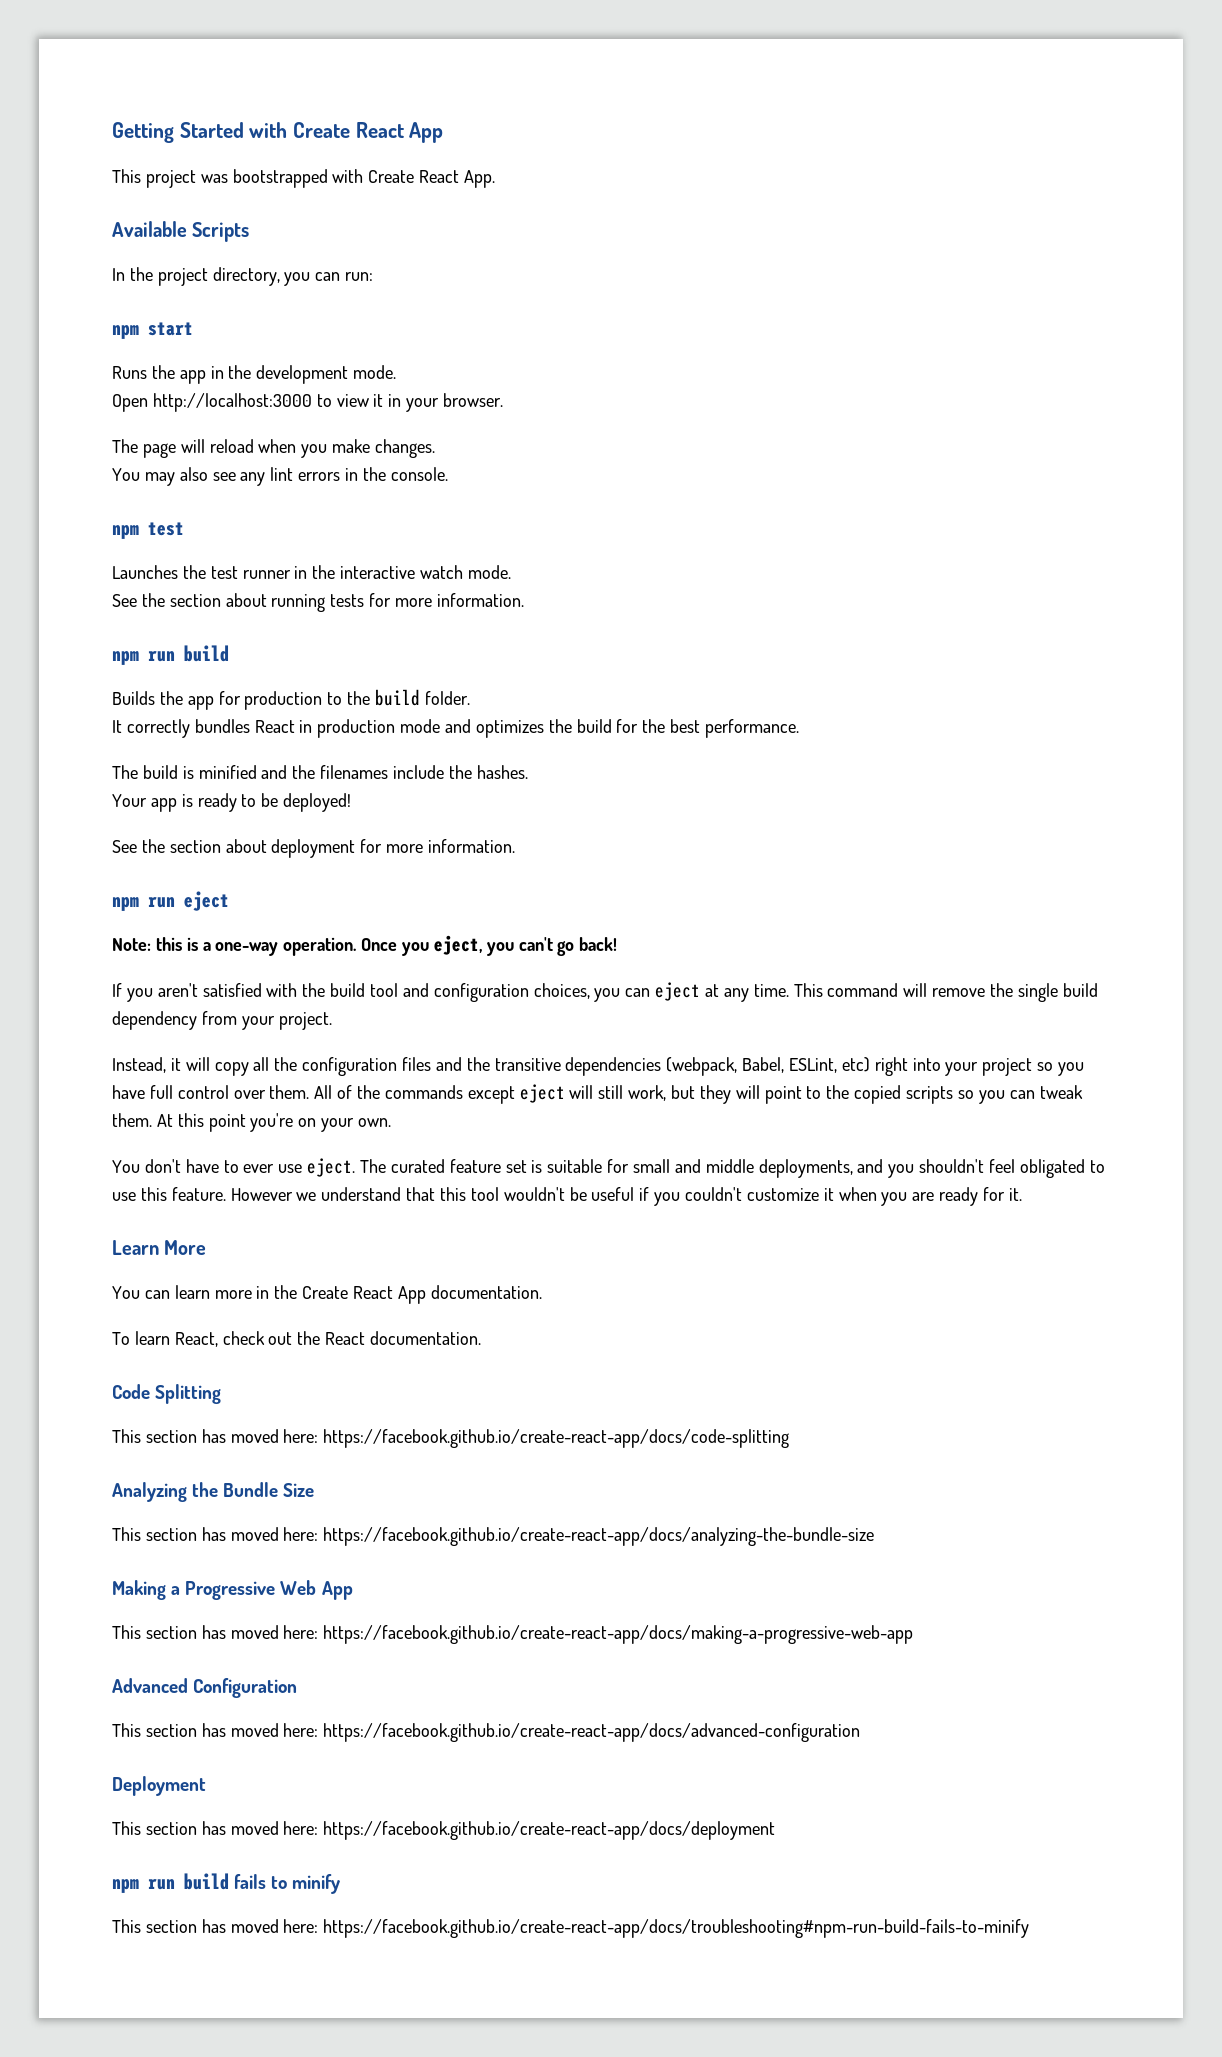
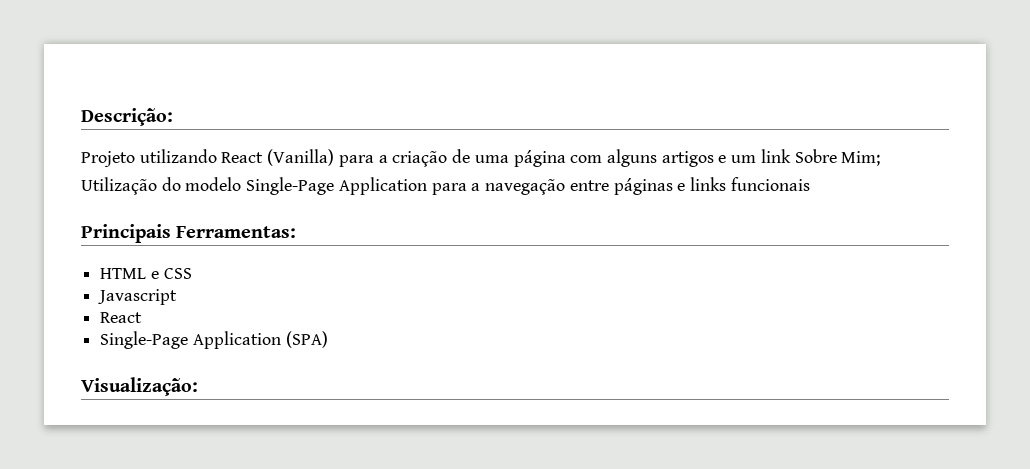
[112,122,444,143] [112,169,496,188] [112,221,250,242] [112,267,374,286] [112,322,193,339] [112,365,397,384] [112,393,503,412] [112,439,436,458] [112,467,448,486] [112,522,184,539] [112,565,511,579] [112,593,524,612] [112,645,229,665] [112,689,470,710] [112,719,800,738] [112,765,528,779] [112,793,352,812] [112,839,516,858] [112,891,229,911] [112,935,618,956] [112,982,1098,1002] [112,1011,332,1030] [112,1057,1085,1076] [112,1084,1083,1104] [112,1113,392,1132] [112,1158,1105,1178] [112,1187,1022,1206] [112,1240,207,1255] [112,1285,542,1304] [112,1331,482,1347] [112,1384,222,1404] [112,1429,790,1448] [112,1482,315,1502] [112,1527,875,1546] [112,1580,353,1600] [112,1625,914,1644] [112,1678,298,1698] [112,1723,861,1742] [112,1776,206,1796] [112,1821,776,1840] [112,1873,341,1894] [112,1919,1030,1938] Getting Started with Create React App // This project was bootstrapped with Create React App. // Available Scripts // In the project directory, you can run: // npm start // Runs the app in the development mode. // Open http://localhost:3000 to view it in your browser. // The page will reload when you make changes. // You may also see any lint errors in the console. // npm test // Launches the test runner in the interactive watch mode. // See the section about running tests for more information. // npm run build // Builds the app for production to the build folder. // It correctly bundles React in production mode and optimizes the build for the best performance. // The build is minified and the filenames include the hashes. // Your app is ready to be deployed! // See the section about deployment for more information. // npm run eject // Note: this is a one-way operation. Once you eject, you can't go back! // If you aren't satisfied with the build tool and configuration choices, you can eject at any time. This command will remove the single build dependency from your project. // Instead, it will copy all the configuration files and the transitive dependencies (webpack, Babel, ESLint, etc) right into your project so you have full control over them. All of the commands except eject will still work, but they will point to the copied scripts so you can tweak them. At this point you're on your own. // You don't have to ever use eject. The curated feature set is suitable for small and middle deployments, and you shouldn't feel obligated to use this feature. However we understand that this tool wouldn't be useful if you couldn't customize it when you are ready for it. // Learn More // You can learn more in the Create React App documentation. // To learn React, check out the React documentation. // Code Splitting // This section has moved here: https://facebook.github.io/create-react-app/docs/code-splitting // Analyzing the Bundle Size // This section has moved here: https://facebook.github.io/create-react-app/docs/analyzing-the-bundle-size // Making a Progressive Web App // This section has moved here: https://facebook.github.io/create-react-app/docs/making-a-progressive-web-app // Advanced Configuration // This section has moved here: https://facebook.github.io/create-react-app/docs/advanced-configuration // Deployment // This section has moved here: https://facebook.github.io/create-react-app/docs/deployment // npm run build fails to minify // This section has moved here: https://facebook.github.io/create-react-app/docs/troubleshooting#npm-run-build-fails-to-minify -> [81,108,173,126] [81,149,881,167] [81,177,810,195] [81,224,297,243] [100,268,192,279] [98,289,178,305] [100,312,143,323] [100,331,328,349] [81,377,198,396] Descrição: // Projeto utilizando React (Vanilla) para a criação de uma página com alguns artigos e um link Sobre Mim; // Utilização do modelo Single-Page Application para a navegação entre páginas e links funcionais // Principais Ferramentas: // HTML e CSS // Javascript // React // Single-Page Application (SPA) // Visualização:

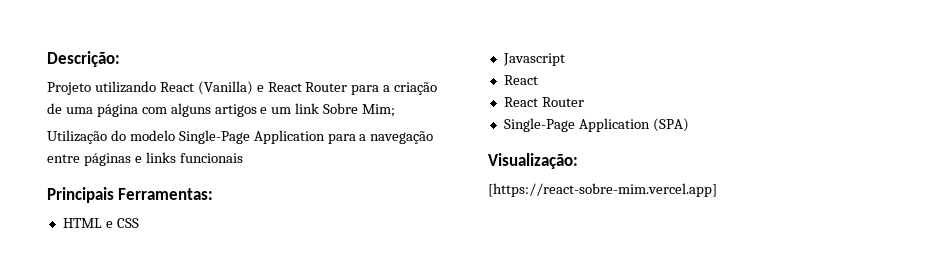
(335, 157) none -> [256,82,348,92] e React Router
(143, 317) none -> [503,97,584,107] // React Router
(198, 386) none -> [488,183,717,197] // [https://react-sobre-mim.vercel.app]

